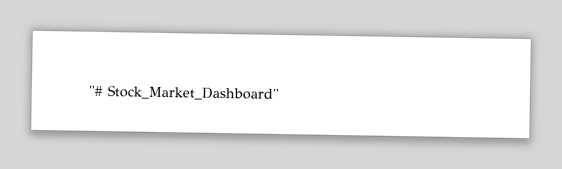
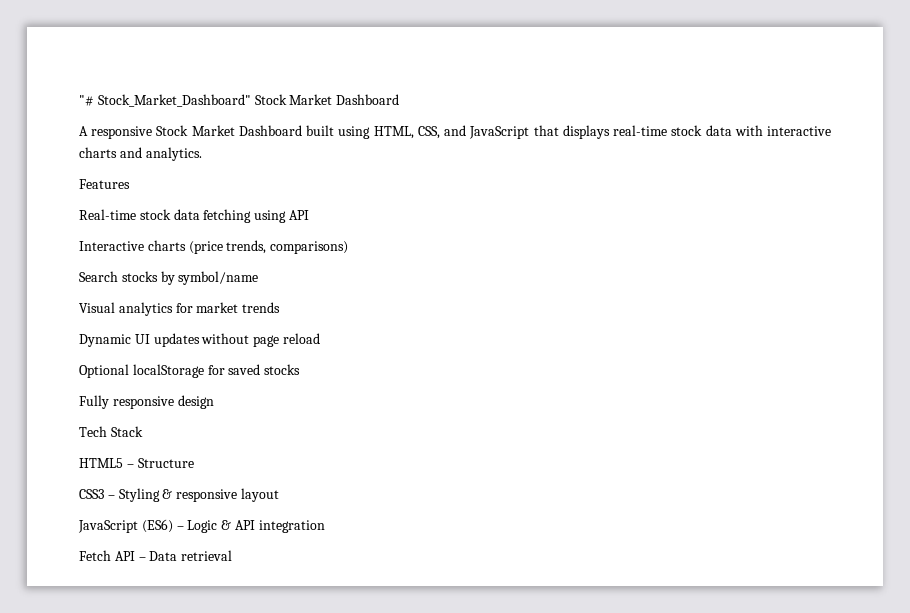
(279, 93) none -> [254,94,400,105] [79,125,832,139] [79,147,202,161] [79,179,130,189] [79,209,309,223] [79,240,349,254] [79,271,259,285] [79,302,281,316] [79,333,320,347] [79,364,301,378] [79,395,214,409] [79,426,143,437] [79,458,194,468] [79,488,279,502] [78,519,325,533] [79,550,233,561] Stock Market Dashboard // A responsive Stock Market Dashboard built using HTML, CSS, and JavaScript that displays real-time stock data with interactive charts and analytics. // Features // Real-time stock data fetching using API // Interactive charts (price trends, comparisons) // Search stocks by symbol/name // Visual analytics for market trends // Dynamic UI updates without page reload // Optional localStorage for saved stocks // Fully responsive design // Tech Stack // HTML5 – Structure // CSS3 – Styling & responsive layout // JavaScript (ES6) – Logic & API integration // Fetch API – Data retrieval

